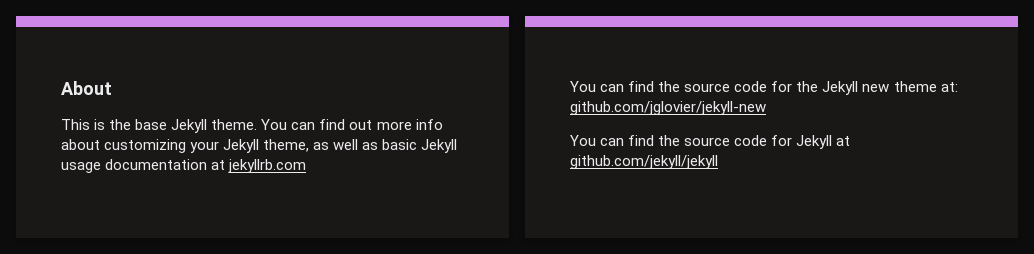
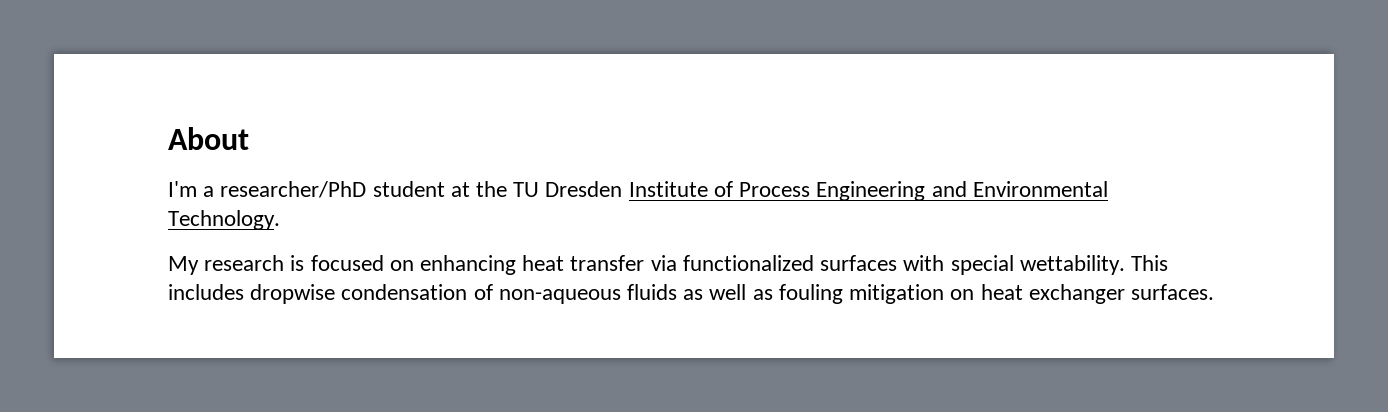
[61,119,443,133] [61,139,458,153] [61,159,307,173] [570,81,958,95] [570,101,766,115] [570,135,851,149] [570,155,718,169] This is the base Jekyll theme. You can find out more info about customizing your Jekyll theme, as well as basic Jekyll usage documentation at jekyllrb.com // You can find the source code for the Jekyll new theme at: github.com/jglovier/jekyll-new // You can find the source code for Jekyll at github.com/jekyll/jekyll -> [168,181,1108,201] [168,210,280,230] [168,255,1168,275] [168,284,1214,304] I'm a researcher/PhD student at the TU Dresden Institute of Process Engineering and Environmental Technology. // My research is focused on enhancing heat transfer via functionalized surfaces with special wettability. This includes dropwise condensation of non-aqueous fluids as well as fouling mitigation on heat exchanger surfaces.

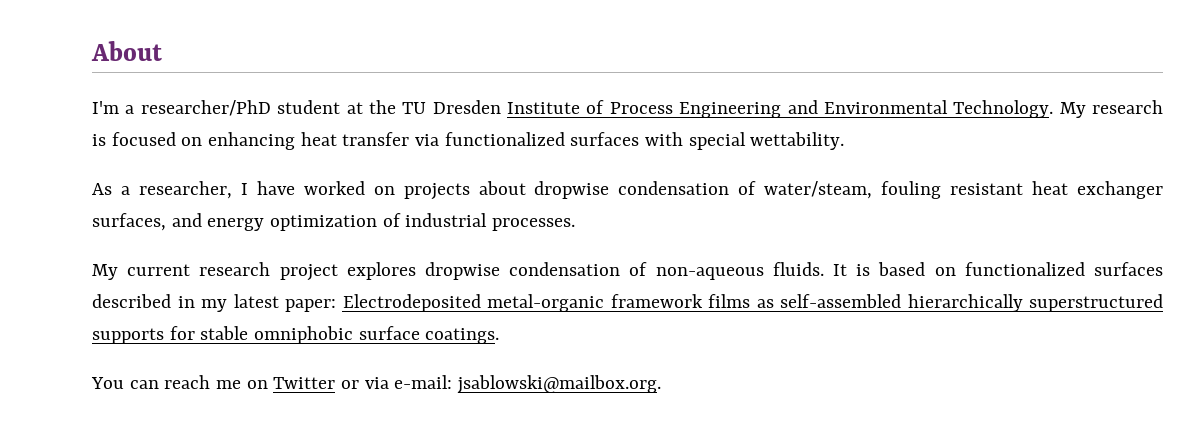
(280, 220) // -> (1054, 109) none
[1130,255,1168,271] [168,284,1214,304] This includes dropwise condensation of non-aqueous fluids as well as fouling mitigation on heat exchanger surfaces. -> [92,181,1163,200] [92,213,576,231] [92,262,1164,281] [92,294,1163,312] [92,326,500,344] [91,375,662,394] // As a researcher, I have worked on projects about dropwise condensation of water/steam, fouling resistant heat exchanger surfaces, and energy optimization of industrial processes. // My current research project explores dropwise condensation of non-aqueous fluids. It is based on functionalized surfaces described in my latest paper: Electrodeposited metal-organic framework films as self-assembled hierarchically superstructured supports for stable omniphobic surface coatings. // You can reach me on Twitter or via e-mail: jsablowski@mailbox.org.

